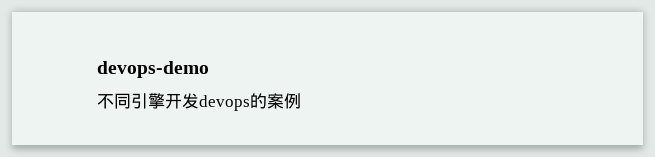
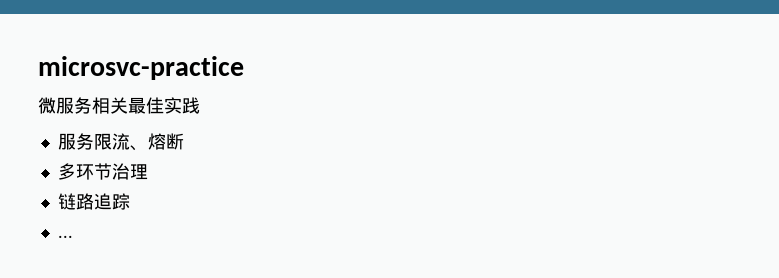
[97,61,209,78] [97,93,301,111] devops-demo // 不同引擎开发devops的案例 -> [38,56,244,80] [38,97,200,114] [57,133,184,151] [57,163,148,180] [57,193,130,210] [57,235,73,238] microsvc-practice // 微服务相关最佳实践 // 服务限流、熔断 // 多环节治理 // 链路追踪 // ...

